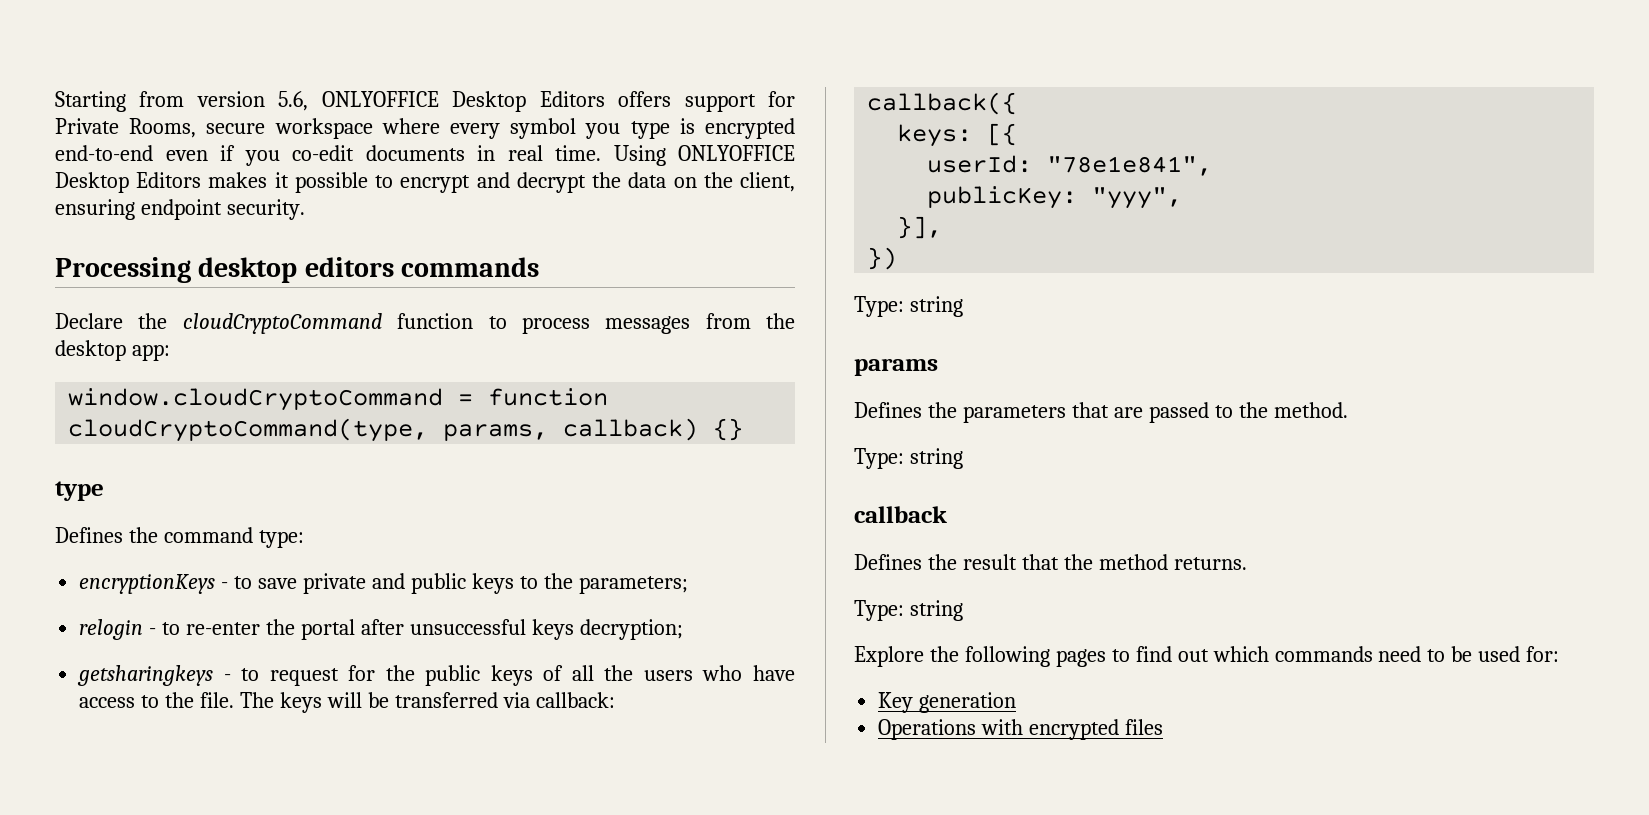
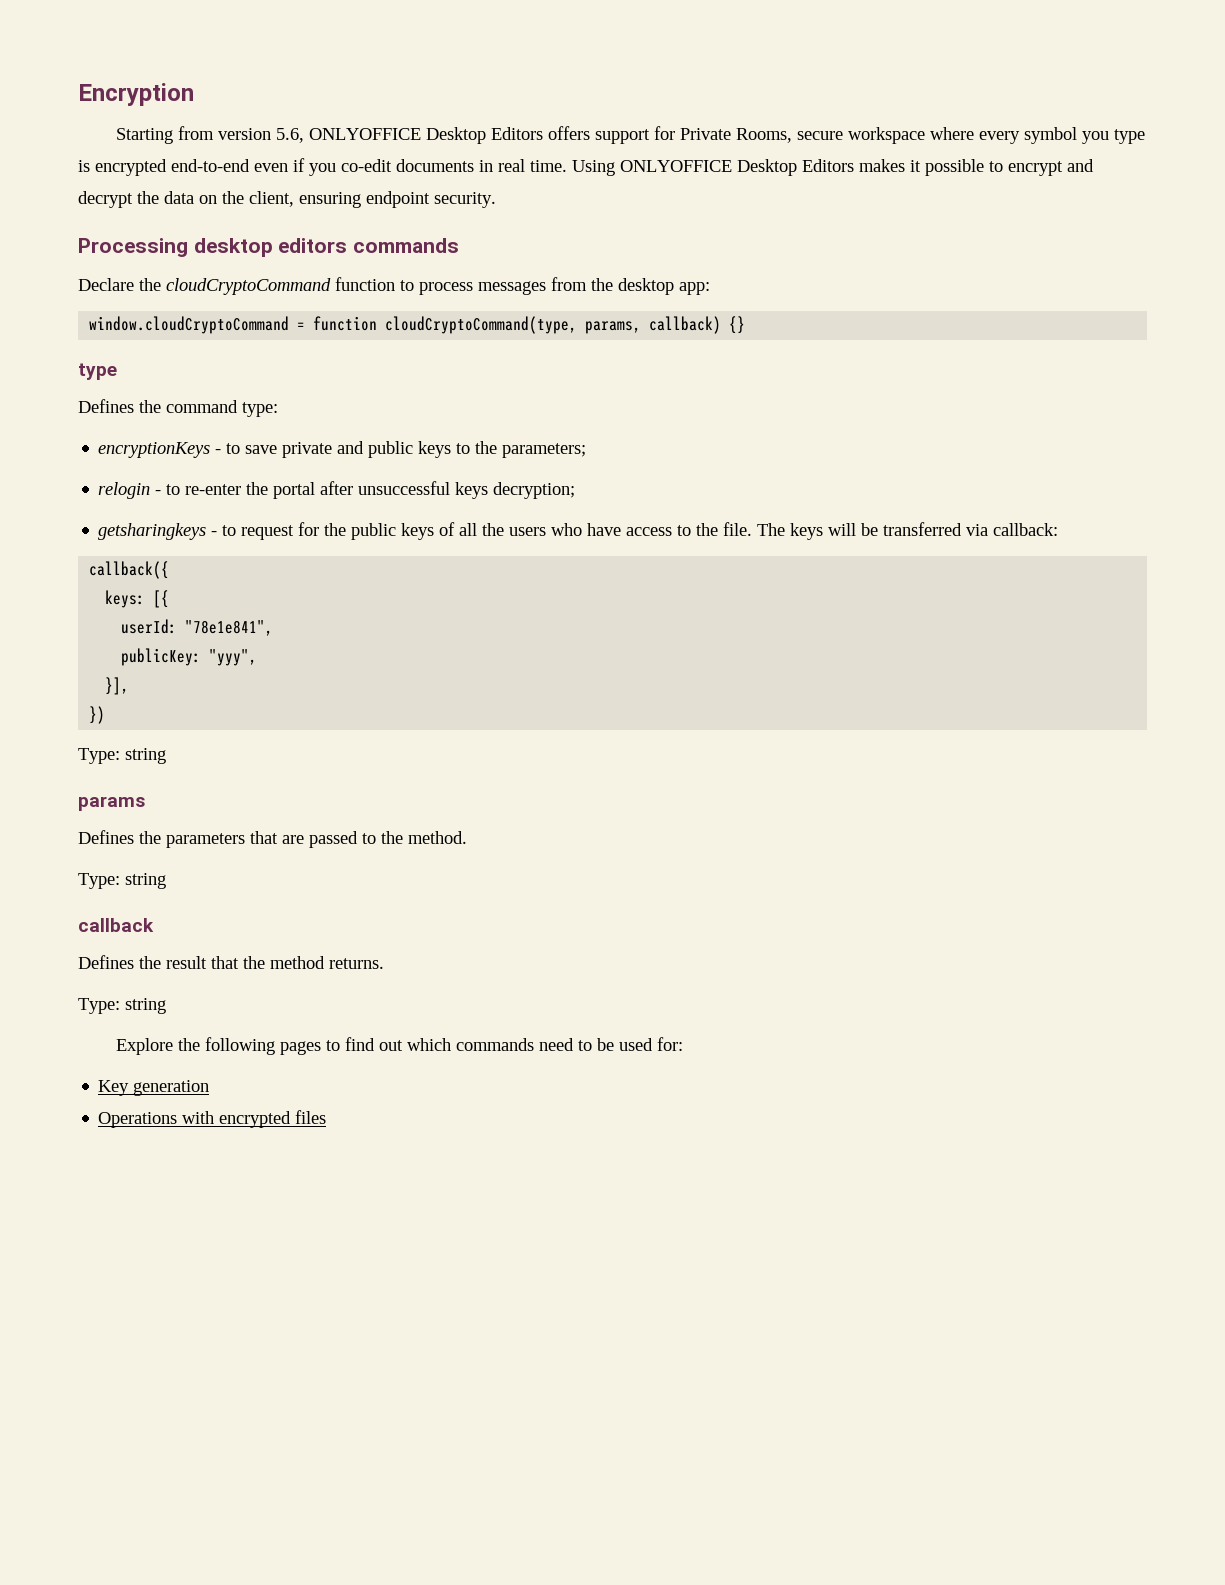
(55, 101) none -> [78,83,194,106] Encryption //

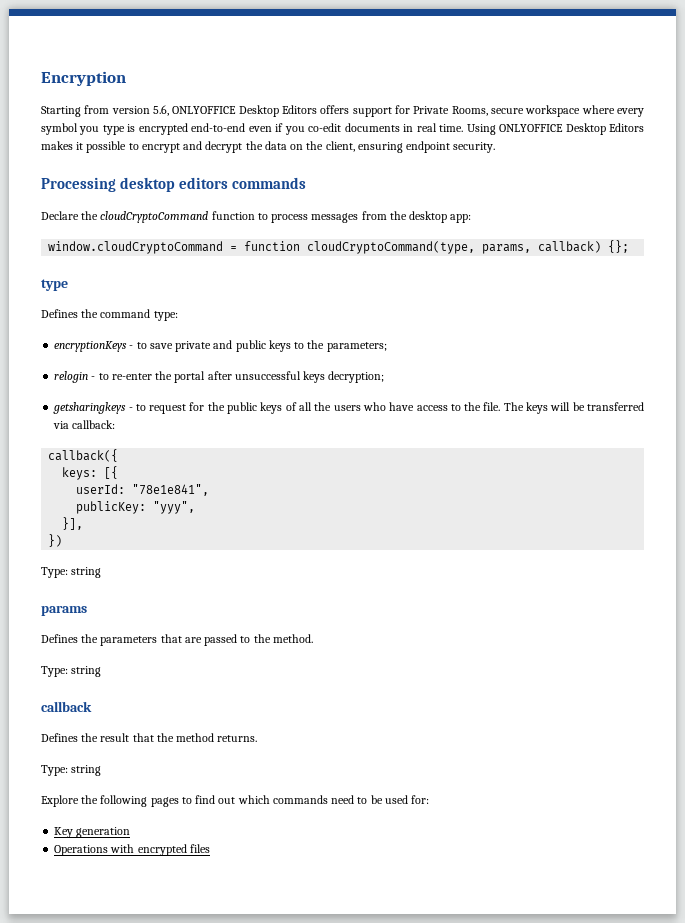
[729,316,746,334] {} -> [608,240,630,253] {};

